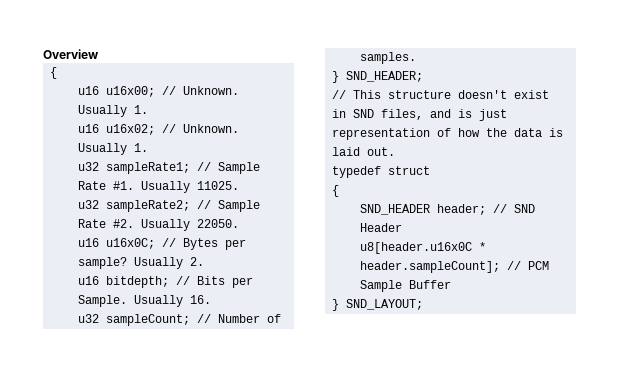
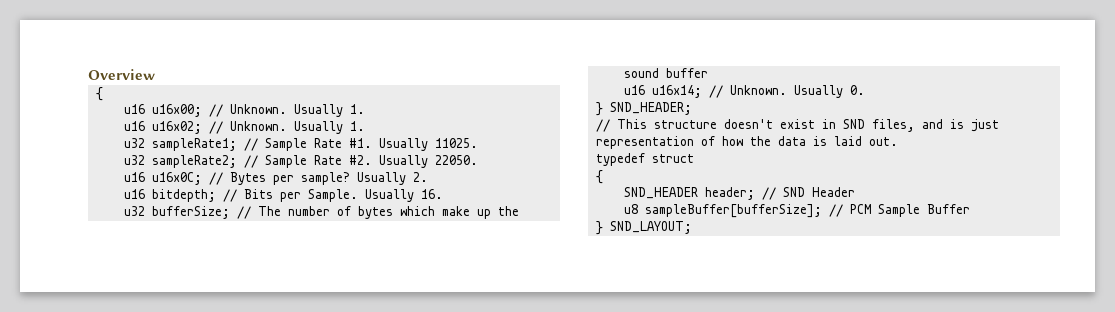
[105,314,281,326] [359,52,416,64] sampleCount; // Number of samples. -> [152,206,520,219] [624,68,709,78] [624,85,866,98] bufferSize; // The number of bytes which make up the sound buffer // u16 u16x14; // Unknown. Usually 0.
[359,242,486,254] [359,261,500,273] u8[header.u16x0C * header.sampleCount]; -> [624,204,823,218] u8 sampleBuffer[bufferSize];

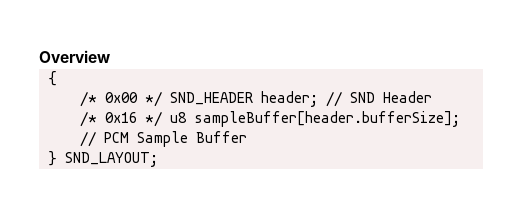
[124,104,366,117] [124,121,366,134] [124,138,479,151] [124,155,479,168] [124,172,429,185] [124,189,444,202] [124,206,520,219] [624,68,709,78] [624,85,866,98] [596,102,693,116] [596,119,1000,132] [596,136,899,149] [596,153,695,166] [596,170,604,184] u16 u16x00; // Unknown. Usually 1. // u16 u16x02; // Unknown. Usually 1. // u32 sampleRate1; // Sample Rate #1. Usually 11025. // u32 sampleRate2; // Sample Rate #2. Usually 22050. // u16 u16x0C; // Bytes per sample? Usually 2. // u16 bitdepth; // Bits per Sample. Usually 16. // u32 bufferSize; // The number of bytes which make up the sound buffer // u16 u16x14; // Unknown. Usually 0. // } SND_HEADER; // // This structure doesn't exist in SND files, and is just representation of how the data is laid out. // typedef struct // { // -> [80,91,162,107] /* 0x00 */
[624,204,823,218] u8 sampleBuffer[bufferSize]; -> [80,111,460,127] /* 0x16 */ u8 sampleBuffer[header.bufferSize];

